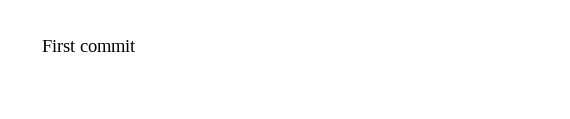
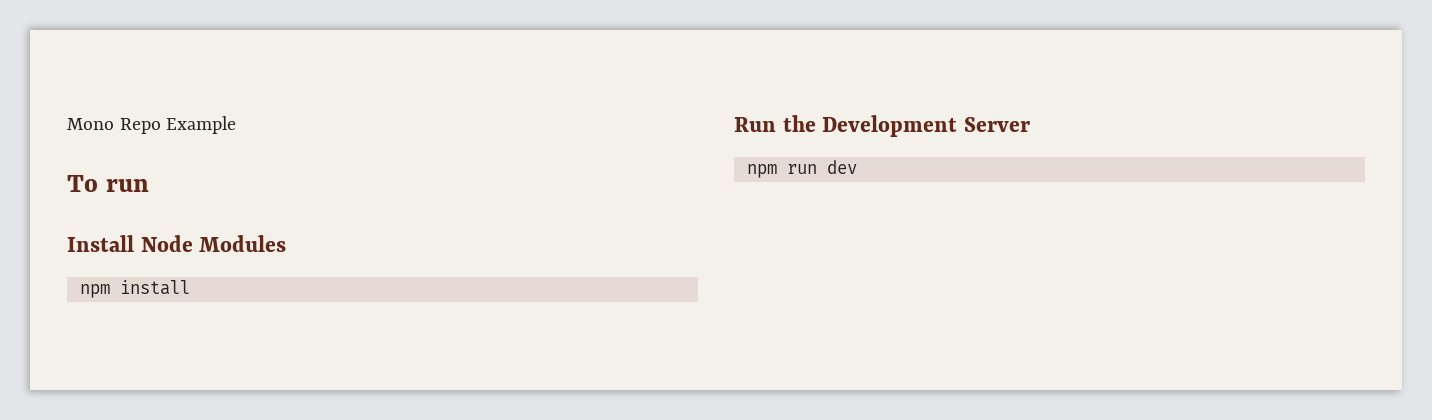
[42,40,136,52] First commit -> [67,116,237,134] [67,175,149,192] [67,235,287,252] [79,280,190,298] [734,115,1030,137] [746,160,857,178] Mono Repo Example // To run // Install Node Modules // npm install // Run the Development Server // npm run dev

